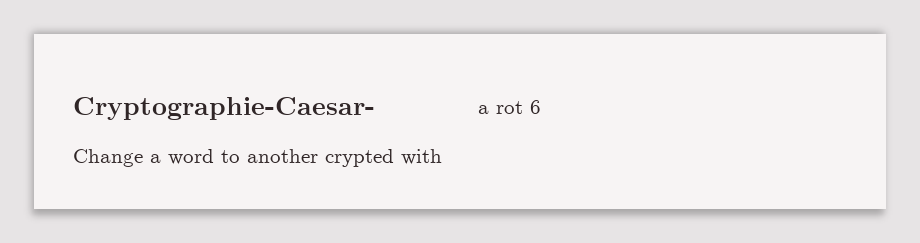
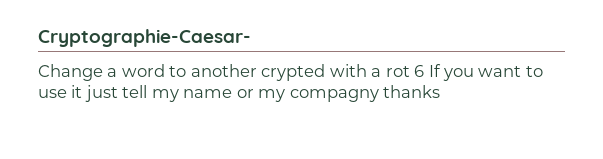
(541, 107) none -> [428,64,543,81] [38,85,441,102] If you want to use it just tell my name or my compagny thanks

